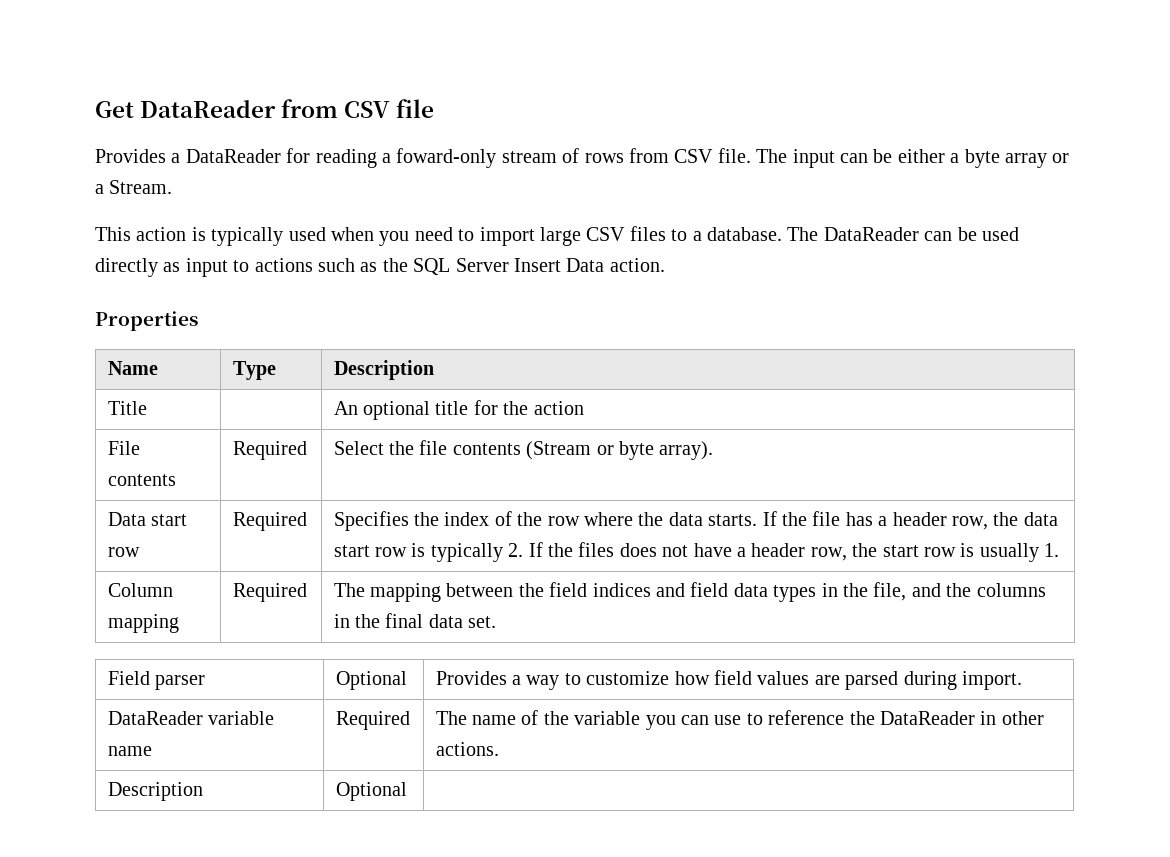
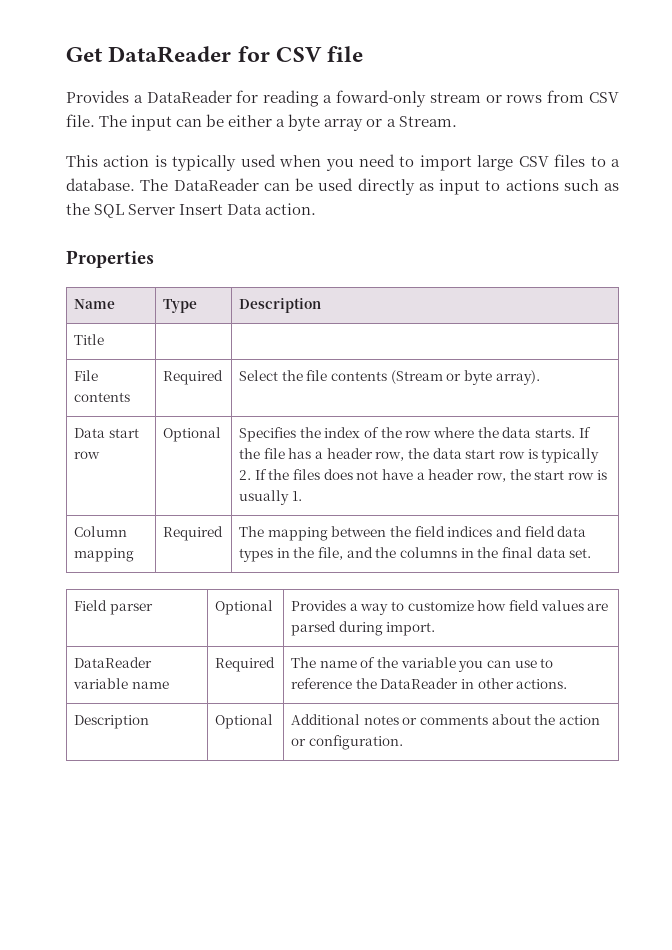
[281,99,339,118] from -> [237,46,270,62] for
[562,148,580,163] of -> [485,95,502,103] or
[333,400,584,420] An optional title for the action -> (105, 339) none
[232,512,307,531] Required -> [163,427,222,442] Optional
(407, 791) none -> [291,714,601,725] [291,735,403,750] Additional notes or comments about the action or configuration.

